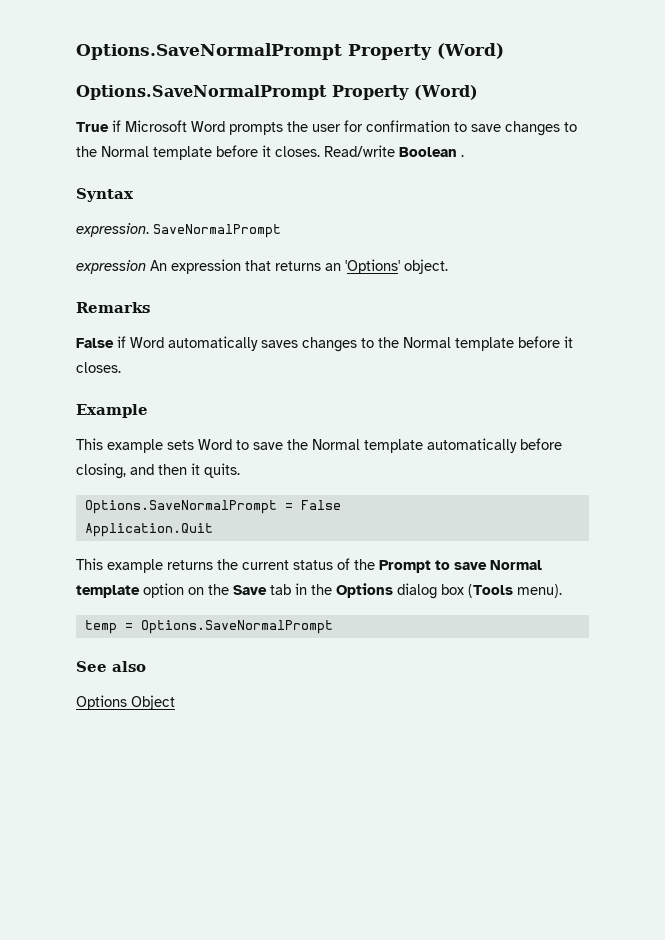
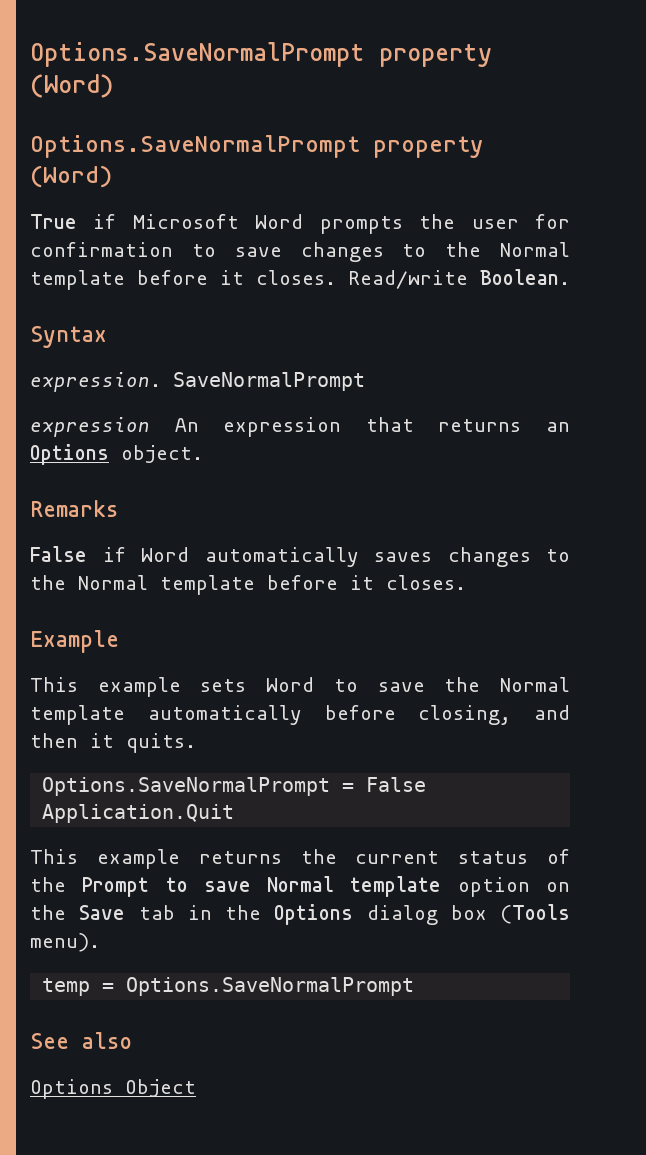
[76,43,432,60] Options.SaveNormalPrompt Property -> [30,42,492,67] Options.SaveNormalPrompt property
[332,85,409,100] Property -> [373,136,483,158] property
[399,147,464,157] Boolean . -> [480,269,570,285] Boolean.
[345,259,400,274] 'Options' -> [30,444,109,465] Options

